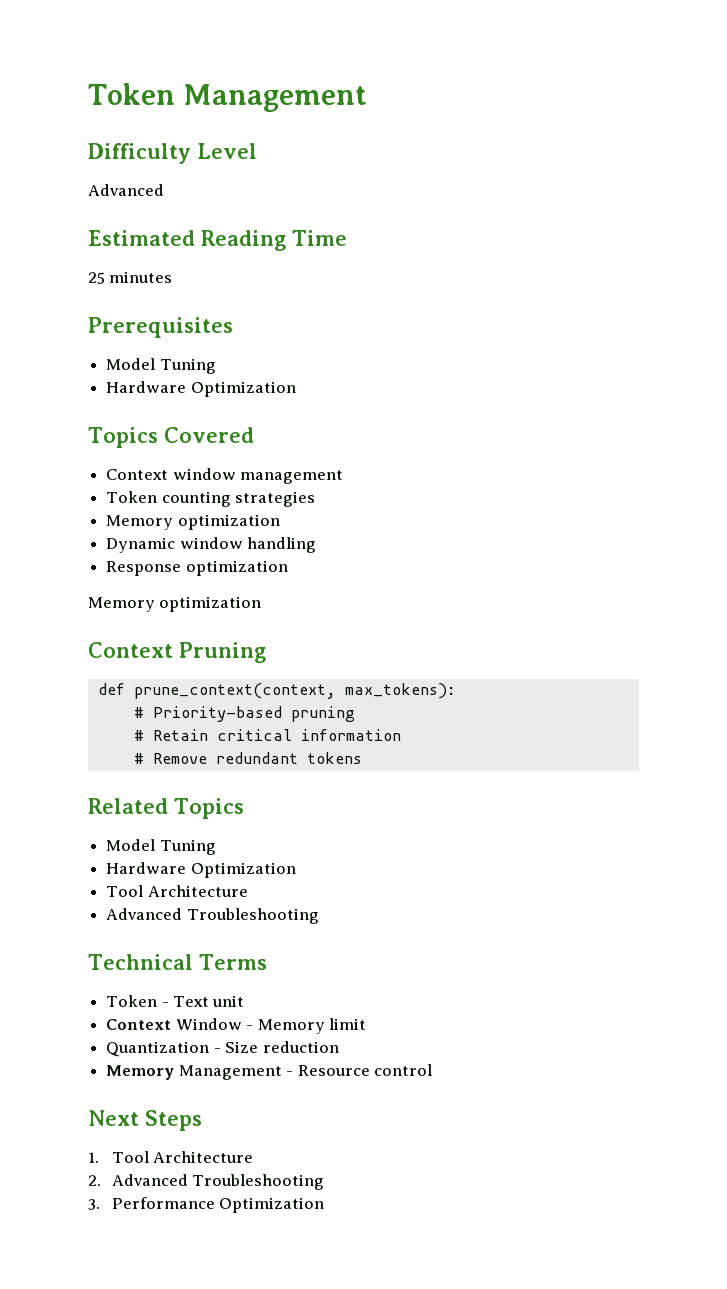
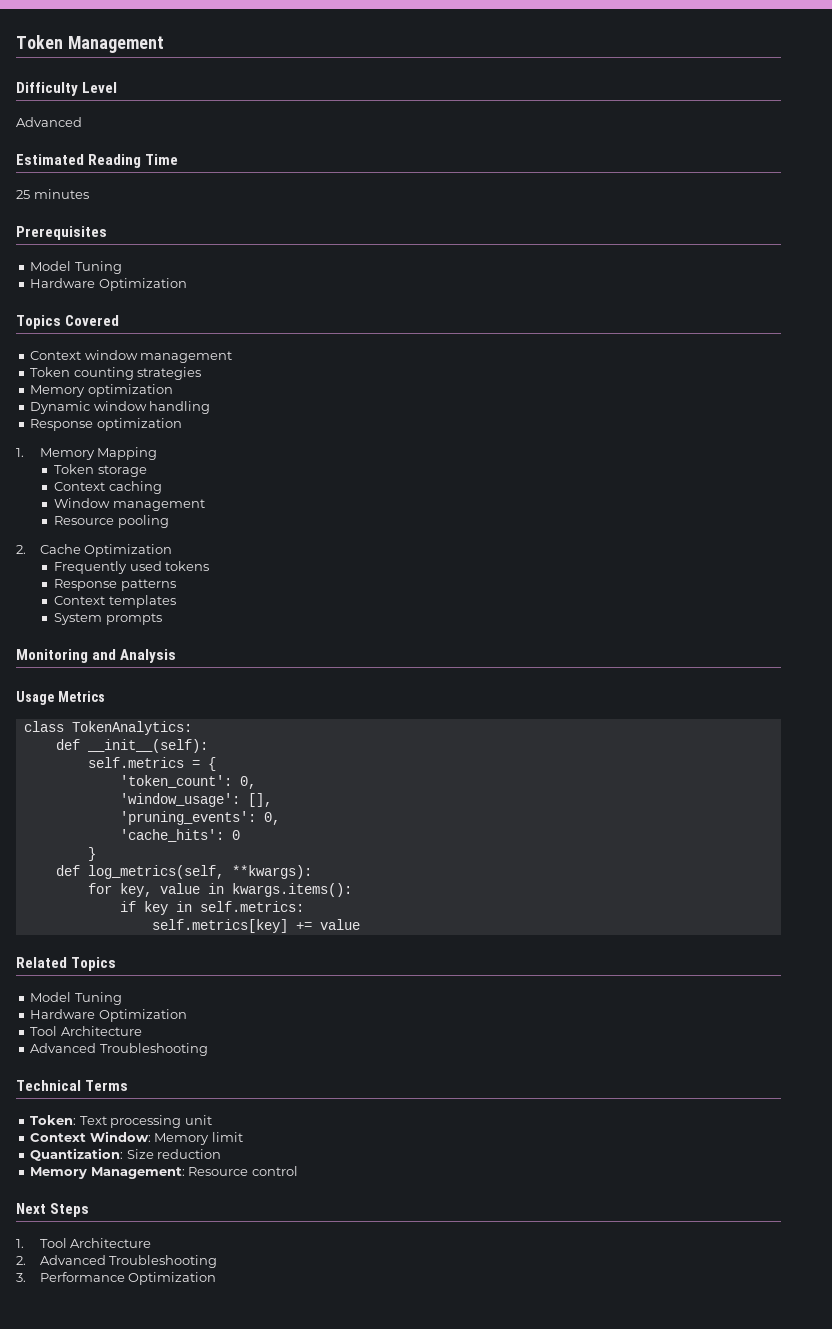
[88,596,262,612] [88,642,266,663] [97,683,456,699] [133,706,355,722] [133,729,401,741] [133,752,362,764] Memory optimization // Context Pruning // def prune_context(context, max_tokens): // # Priority-based pruning // # Retain critical information // # Remove redundant tokens -> [16,447,158,460] [54,464,147,477] [54,481,162,494] [54,498,205,511] [54,515,169,528] [16,544,173,557] [54,561,210,574] [54,579,176,591] [54,595,176,608] [54,613,162,625] [16,649,177,663] [16,691,105,705] [23,721,192,735] [55,739,208,753] [87,757,216,771] [119,775,256,789] [119,793,272,807] [119,811,280,825] [119,829,240,842] [87,847,96,861] [55,865,312,879] [87,883,352,897] [119,901,304,915] [151,919,360,933] 1. Memory Mapping // Token storage // Context caching // Window management // Resource pooling // 2. Cache Optimization // Frequently used tokens // Response patterns // Context templates // System prompts // Monitoring and Analysis // Usage Metrics // class TokenAnalytics: // def __init__(self): // self.metrics = { // 'token_count': 0, // 'window_usage': [], // 'pruning_events': 0, // 'cache_hits': 0 // } // def log_metrics(self, **kwargs): // for key, value in kwargs.items(): // if key in self.metrics: // self.metrics[key] += value
[106,995,210,1007] Token - Text -> [30,1115,182,1128] Token: Text processing
[175,1018,254,1030] Window - -> [89,1131,151,1142] Window:
[106,1041,221,1057] Quantization - -> [30,1148,124,1161] Quantization:
[178,1065,294,1080] Management - -> [90,1167,185,1179] Management:

